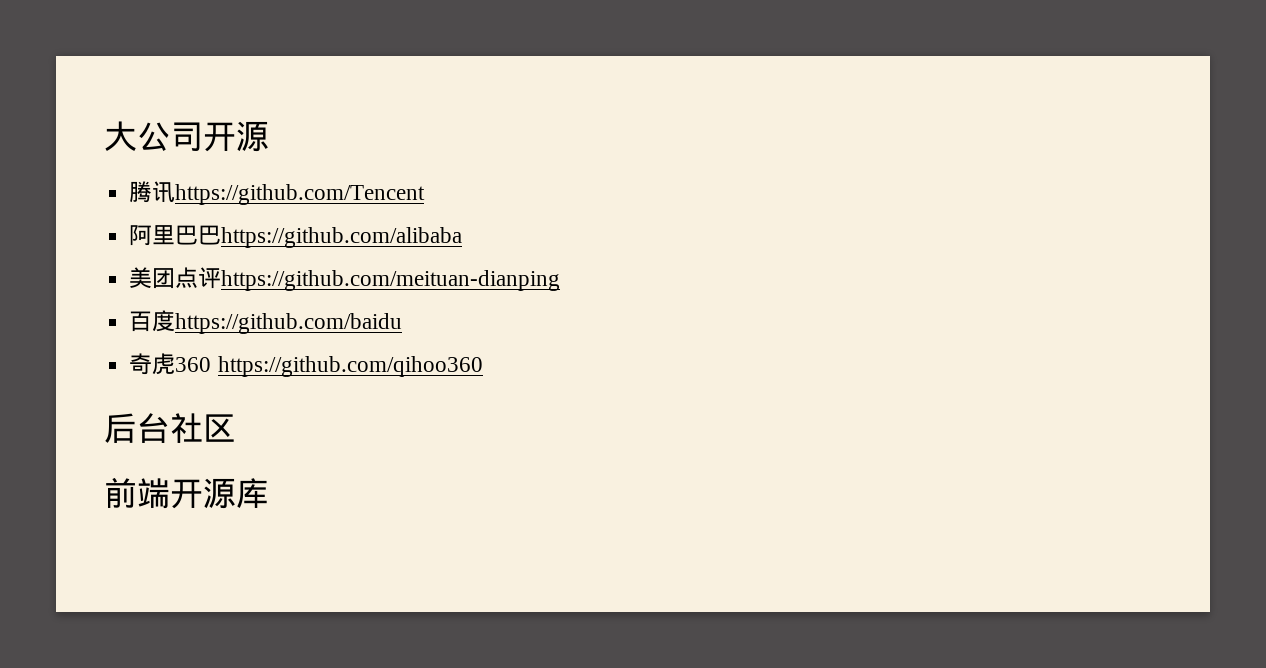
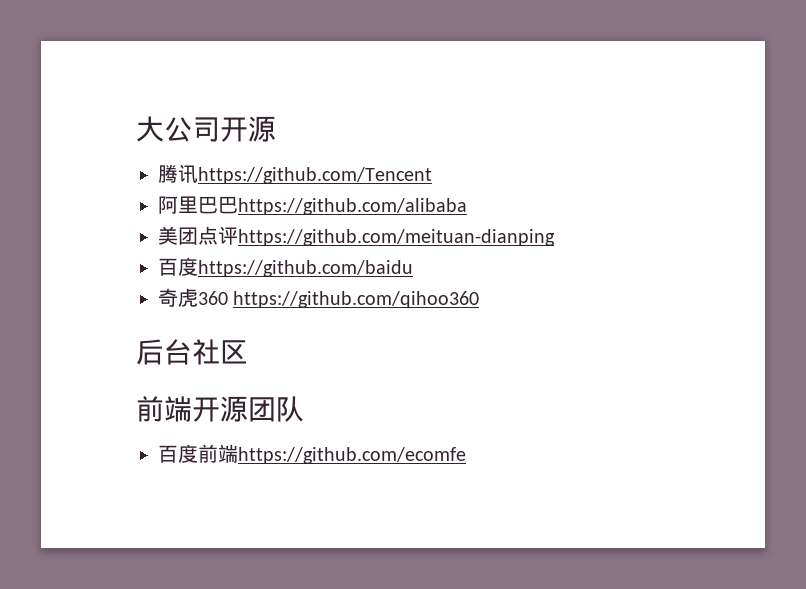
[236,478,269,508] 库 -> [248,396,304,422] [158,444,466,464] 团队 // 百度前端https://github.com/ecomfe

